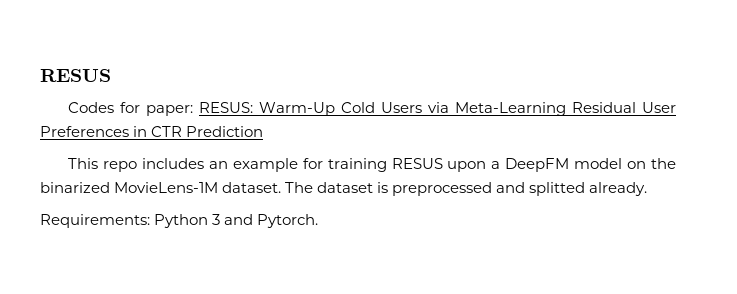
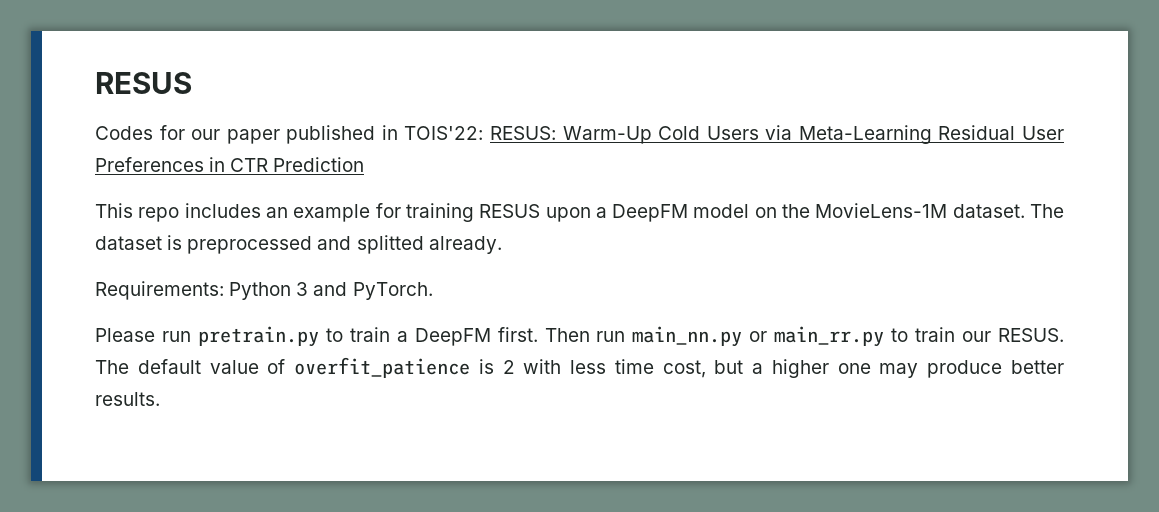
[146,105,194,116] paper: -> [191,125,484,144] our paper published in TOIS'22:
[40,182,110,193] binarized -> (811, 211) none
[257,214,319,228] Pytorch. -> [352,282,433,300] [95,326,1064,347] [95,357,1064,378] [95,392,160,406] PyTorch. // Please run pretrain.py to train a DeepFM first. Then run main_nn.py or main_rr.py to train our RESUS. The default value of overfit_patience is 2 with less time cost, but a higher one may produce better results.

